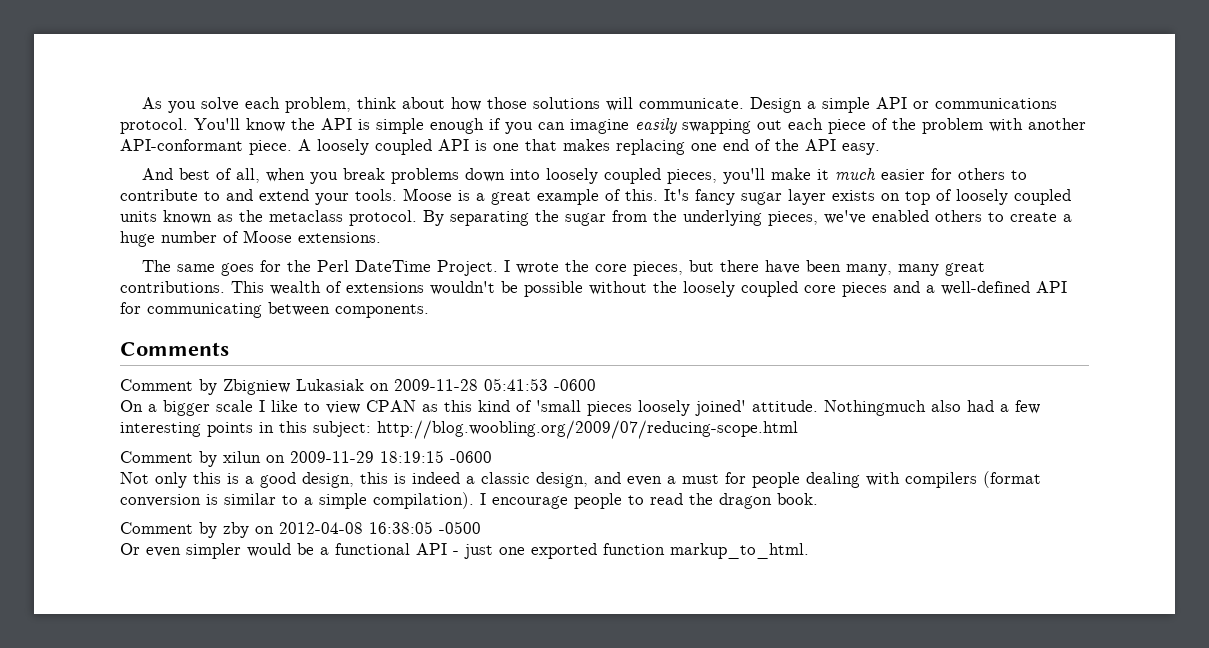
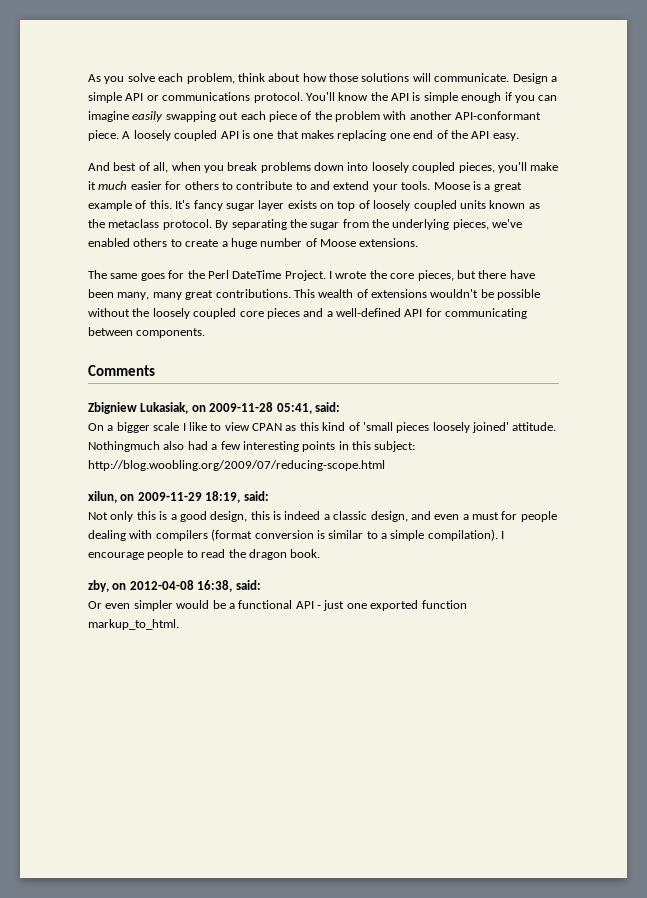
[120,378,596,395] Comment by Zbigniew Lukasiak on 2009-11-28 05:41:53 -0600 -> [88,402,340,414] Zbigniew Lukasiak, on 2009-11-28 05:41, said:
[120,450,492,467] Comment by xilun on 2009-11-29 18:19:15 -0600 -> [88,491,269,503] xilun, on 2009-11-29 18:19, said:
[120,521,481,538] Comment by zby on 2012-04-08 16:38:05 -0500 -> [88,580,261,592] zby, on 2012-04-08 16:38, said:

